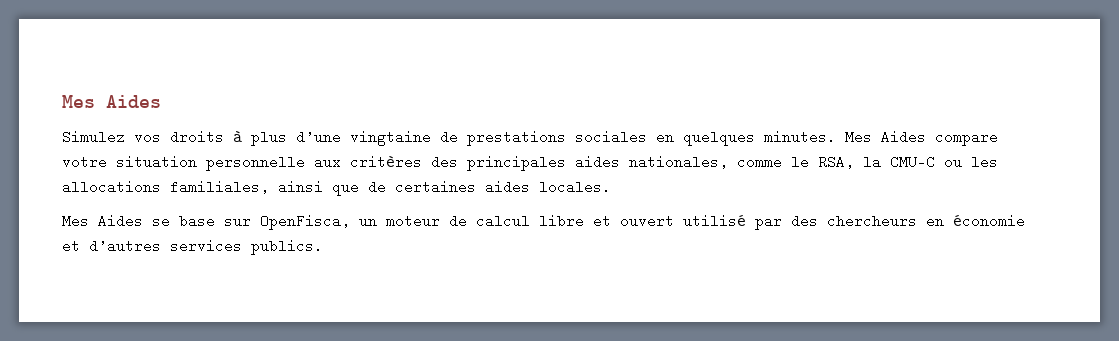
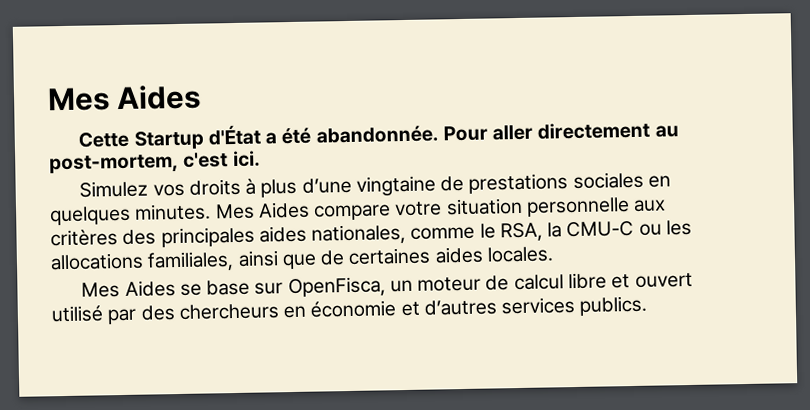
[62,95,161,108] Mes Aides -> [47,84,202,112] [78,121,679,150] [49,150,261,175] Mes Aides // Cette Startup d'État a été abandonnée. Pour aller directement au post-mortem, c'est ici.

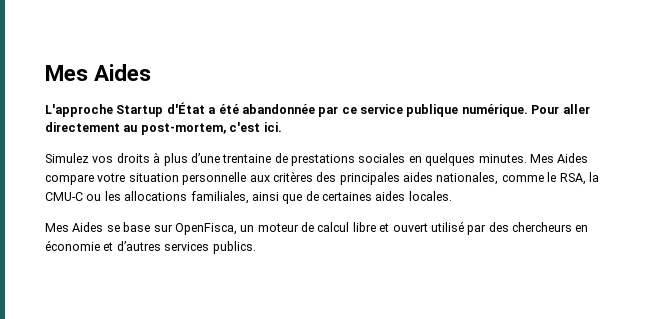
[78,131,130,148] Cette -> [45,104,113,117] L'approche
[315,125,439,144] abandonnée. -> [241,104,528,117] abandonnée par ce service publique numérique.
[355,175,436,197] vingtaine -> [222,154,272,163] trentaine

